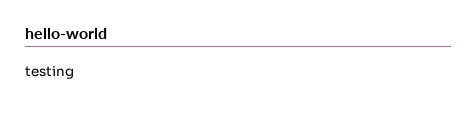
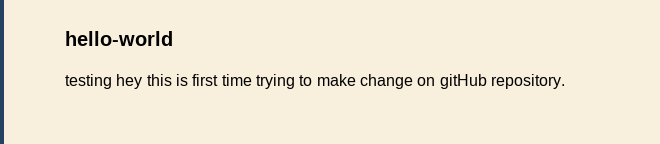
(74, 72) none -> [116,74,565,89] hey this is first time trying to make change on gitHub repository.

